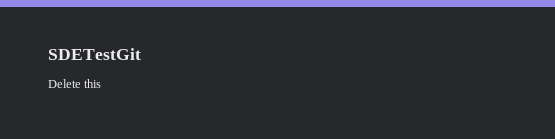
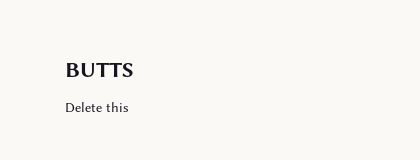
[48,48,141,60] SDETestGit -> [65,62,134,77] BUTTS

